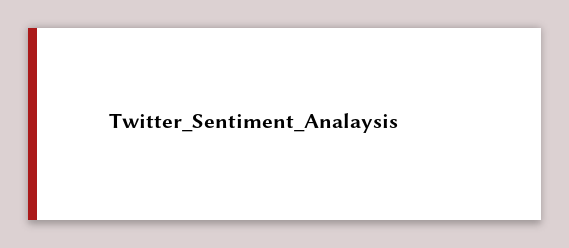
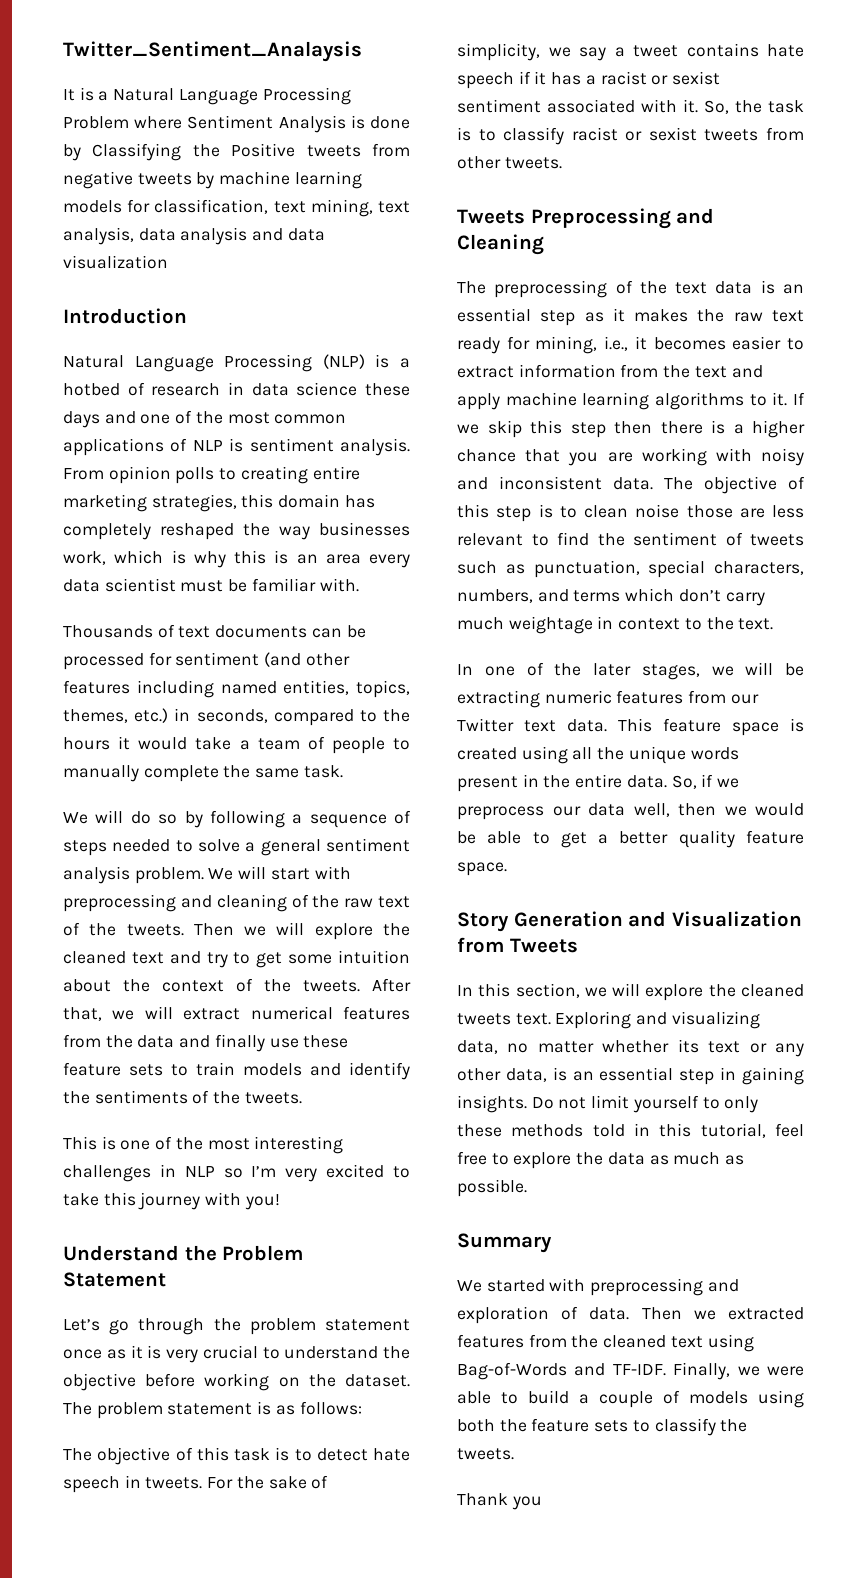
(398, 123) none -> [63,87,351,105] [63,115,410,133] [63,143,410,161] [63,171,362,189] [63,199,410,217] [63,227,325,245] [63,255,168,269] [63,308,187,324] [63,354,411,372] [63,382,410,396] [63,410,347,428] [63,438,410,456] [63,466,360,484] [63,494,375,512] [63,522,410,540] [63,550,410,568] [63,578,359,592] [63,624,366,638] [63,652,350,670] [63,680,410,698] [63,708,410,726] [63,736,410,754] [63,765,343,782] [63,810,411,828] [63,838,410,856] [63,866,351,884] [63,894,410,912] [63,922,410,940] [63,950,410,968] [63,978,411,992] [63,1006,410,1021] [63,1034,349,1052] [63,1062,410,1080] [63,1090,302,1104] [63,1136,344,1154] [63,1164,410,1182] [63,1192,280,1210] [63,1245,304,1261] [63,1272,166,1287] [63,1318,410,1335] [63,1345,410,1363] [63,1373,410,1391] [63,1401,362,1419] [63,1447,410,1465] [63,1475,329,1493] [457,43,804,61] [457,71,721,89] [457,99,804,114] [457,127,804,145] [457,156,562,169] [457,208,715,229] [457,234,544,255] [457,280,804,298] [457,308,804,326] [457,336,804,354] [457,364,763,378] [457,392,805,410] [457,420,805,438] [457,448,804,466] [457,476,805,494] [457,504,804,522] [457,532,804,546] [457,560,804,578] [457,588,765,606] [457,616,774,634] [457,662,804,680] [457,690,759,708] [457,718,804,736] [457,746,739,764] [457,774,740,792] [457,803,804,820] [457,830,804,848] [457,862,507,876] [457,911,802,932] [457,937,578,953] [457,983,804,1001] [457,1011,760,1029] [457,1039,804,1057] [457,1067,804,1085] [457,1095,759,1113] [457,1123,804,1138] [457,1151,745,1169] [457,1179,527,1197] [457,1233,552,1253] [457,1278,739,1296] [457,1306,804,1324] [457,1334,754,1352] [457,1362,804,1380] [457,1390,804,1408] [457,1418,748,1436] [457,1448,514,1460] [457,1493,542,1510] // It is a Natural Language Processing Problem where Sentiment Analysis is done by Classifying the Positive tweets from negative tweets by machine learning models for classification, text mining, text analysis, data analysis and data visualization // Introduction // Natural Language Processing (NLP) is a hotbed of research in data science these days and one of the most common applications of NLP is sentiment analysis. From opinion polls to creating entire marketing strategies, this domain has completely reshaped the way businesses work, which is why this is an area every data scientist must be familiar with. // Thousands of text documents can be processed for sentiment (and other features including named entities, topics, themes, etc.) in seconds, compared to the hours it would take a team of people to manually complete the same task. // We will do so by following a sequence of steps needed to solve a general sentiment analysis problem. We will start with preprocessing and cleaning of the raw text of the tweets. Then we will explore the cleaned text and try to get some intuition about the context of the tweets. After that, we will extract numerical features from the data and finally use these feature sets to train models and identify the sentiments of the tweets. // This is one of the most interesting challenges in NLP so I’m very excited to take this journey with you! // Understand the Problem Statement // Let’s go through the problem statement once as it is very crucial to understand the objective before working on the dataset. The problem statement is as follows: // The objective of this task is to detect hate speech in tweets. For the sake of simplicity, we say a tweet contains hate speech if it has a racist or sexist sentiment associated with it. So, the task is to classify racist or sexist tweets from other tweets. // Tweets Preprocessing and Cleaning // The preprocessing of the text data is an essential step as it makes the raw text ready for mining, i.e., it becomes easier to extract information from the text and apply machine learning algorithms to it. If we skip this step then there is a higher chance that you are working with noisy and inconsistent data. The objective of this step is to clean noise those are less relevant to find the sentiment of tweets such as punctuation, special characters, numbers, and terms which don’t carry much weightage in context to the text. // In one of the later stages, we will be extracting numeric features from our Twitter text data. This feature space is created using all the unique words present in the entire data. So, if we preprocess our data well, then we would be able to get a better quality feature space. // Story Generation and Visualization from Tweets // In this section, we will explore the cleaned tweets text. Exploring and visualizing data, no matter whether its text or any other data, is an essential step in gaining insights. Do not limit yourself to only these methods told in this tutorial, feel free to explore the data as much as possible. // Summary // We started with preprocessing and exploration of data. Then we extracted features from the cleaned text using Bag-of-Words and TF-IDF. Finally, we were able to build a couple of models using both the feature sets to classify the tweets. // Thank you

